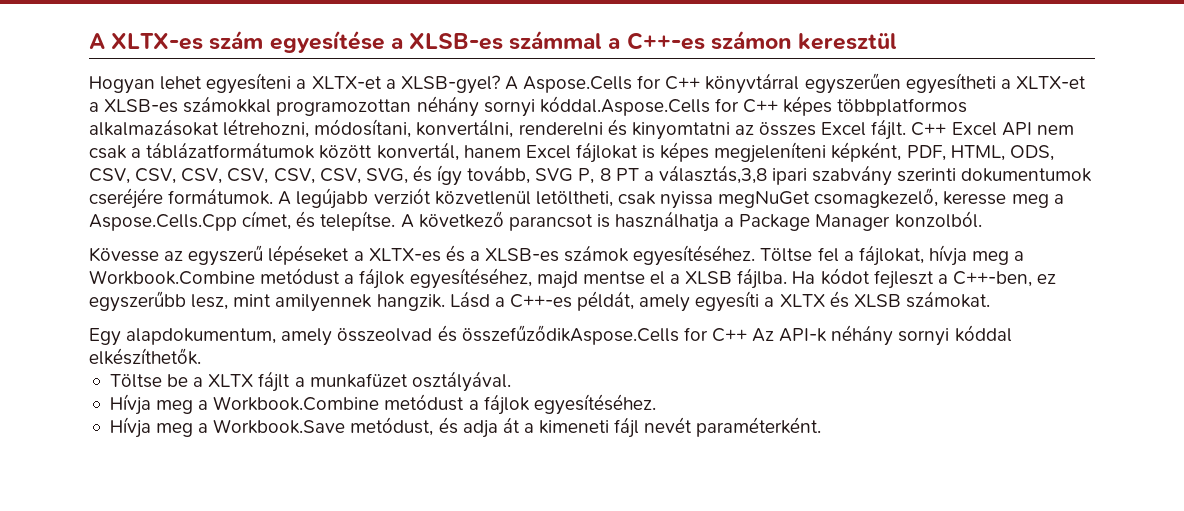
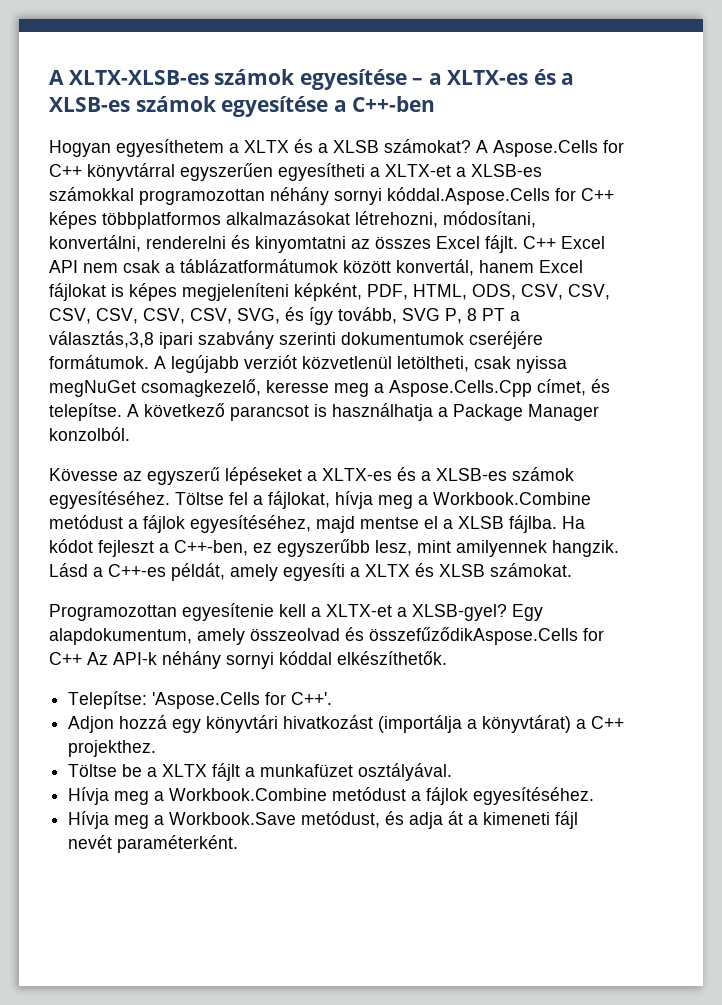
[89,30,898,53] [89,73,500,94] A XLTX-es szám egyesítése a XLSB-es számmal a C++-es számon keresztül // Hogyan lehet egyesíteni a XLTX-et a XLSB-gyel? -> [49,69,575,90] [49,96,436,117] [49,139,471,157] A XLTX-XLSB-es számok egyesítése – a XLTX-es és a XLSB-es számok egyesítése a C++-ben // Hogyan egyesíthetem a XLTX és a XLSB számokat?
(990, 299) none -> [49,603,507,621] Programozottan egyesítenie kell a XLTX-et a XLSB-gyel?
(201, 356) none -> [68,691,333,709] [68,715,625,733] [68,740,157,757] // Telepítse: 'Aspose.Cells for C++'. // Adjon hozzá egy könyvtári hivatkozást (importálja a könyvtárat) a C++ projekthez.

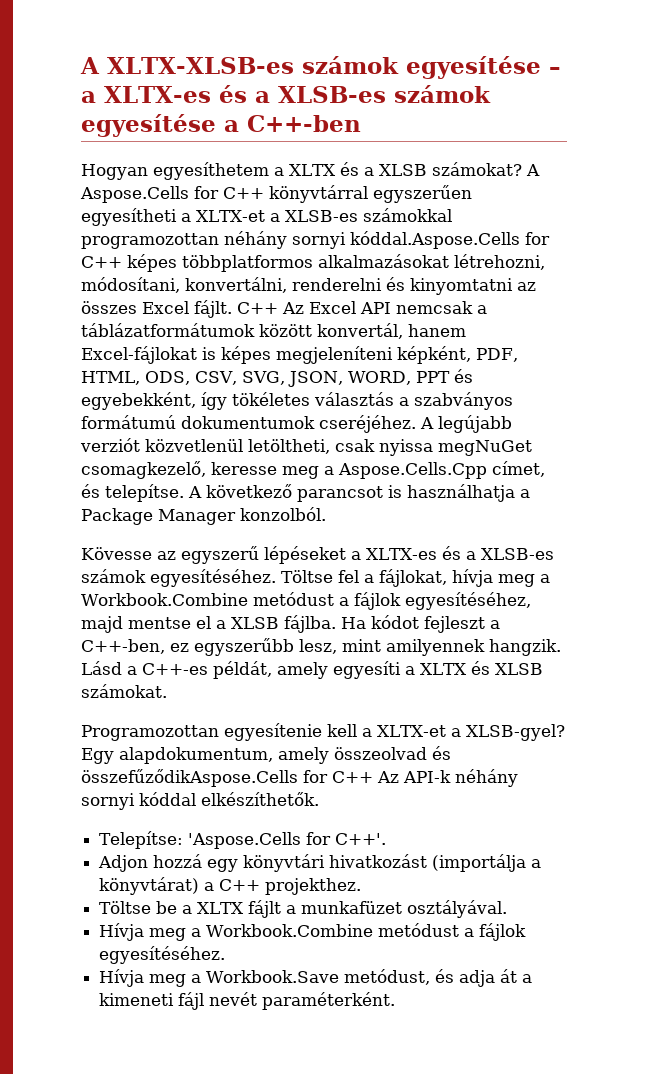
(556, 242) none -> [282,302,304,314] Az
[83,260,160,273] nem csak -> [396,301,473,314] nemcsak
[539,260,583,273] [49,283,106,301] Excel fájlokat -> [81,346,197,364] Excel-fájlokat
[568,284,610,300] [49,307,520,325] [49,331,543,349] [49,355,149,369] CSV, CSV, CSV, CSV, CSV, SVG, és így tovább, SVG P, 8 PT a választás,3,8 ipari szabvány szerinti dokumentumok cseréjére formátumok. -> [241,369,473,387] [81,392,513,410] [81,415,416,433] SVG, JSON, WORD, PPT és egyebekként, így tökéletes választás a szabványos formátumú dokumentumok cseréjéhez.

